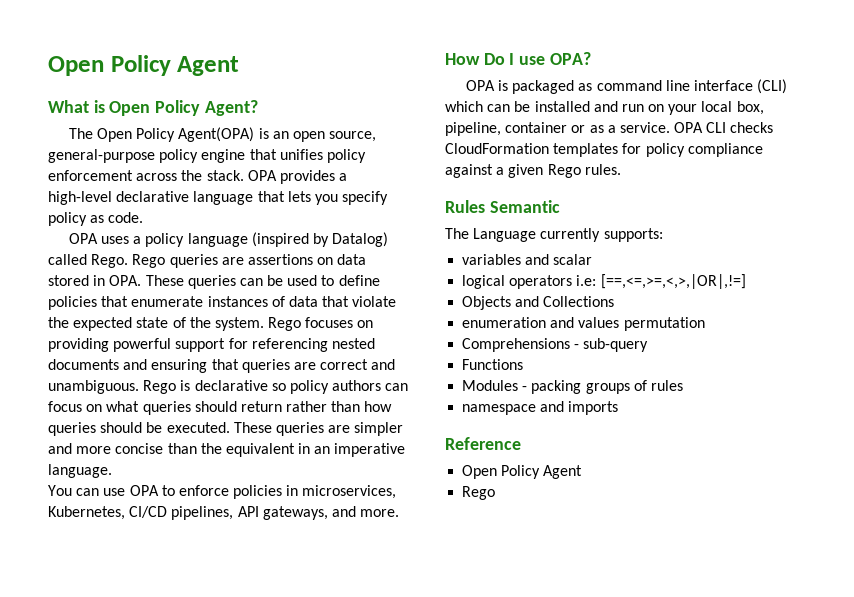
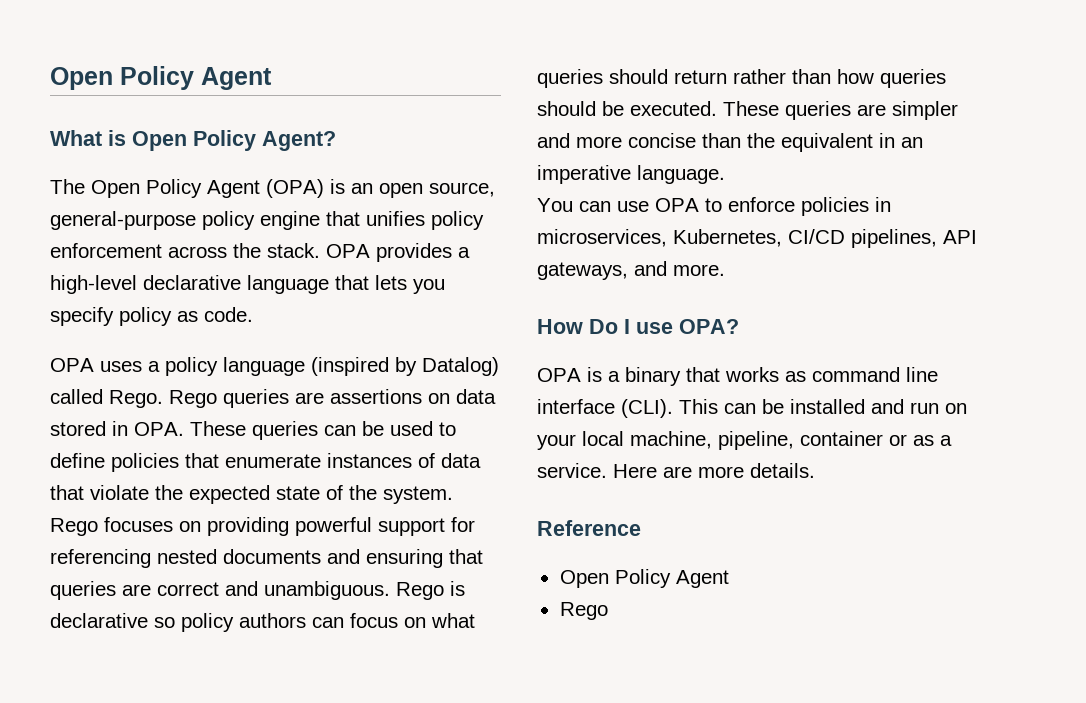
[178,127,255,142] Agent(OPA) -> [207,179,324,198] Agent (OPA)
[512,80,575,94] packaged -> [608,367,779,386] a binary that works
[757,79,788,94] [445,101,483,112] (CLI) which -> [621,399,718,418] (CLI). This
[736,101,764,115] box, -> [630,431,712,449] machine,
[674,122,774,133] [445,143,763,157] [445,164,621,178] [445,200,560,213] [445,228,663,242] [462,254,593,265] [462,274,746,289] [462,296,615,310] [462,317,705,331] [462,338,649,352] [462,359,524,370] [462,380,683,394] [462,401,619,415] OPA CLI checks CloudFormation templates for policy compliance against a given Rego rules. // Rules Semantic // The Language currently supports: // variables and scalar // logical operators i.e: [==,<=,>=,<,>,|OR|,!=] // Objects and Collections // enumeration and values permutation // Comprehensions - sub-query // Functions // Modules - packing groups of rules // namespace and imports -> [613,463,815,478] Here are more details.

